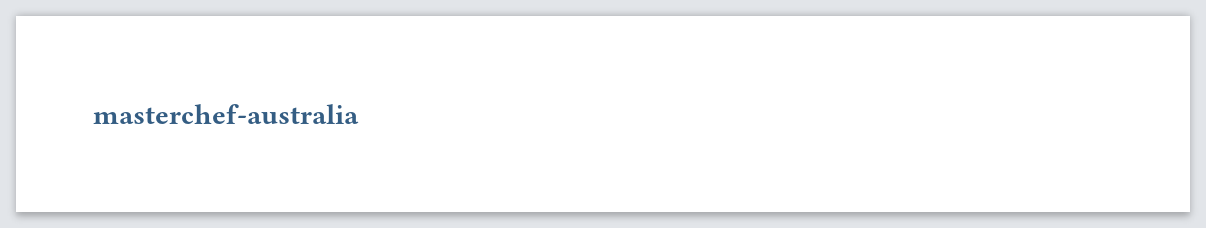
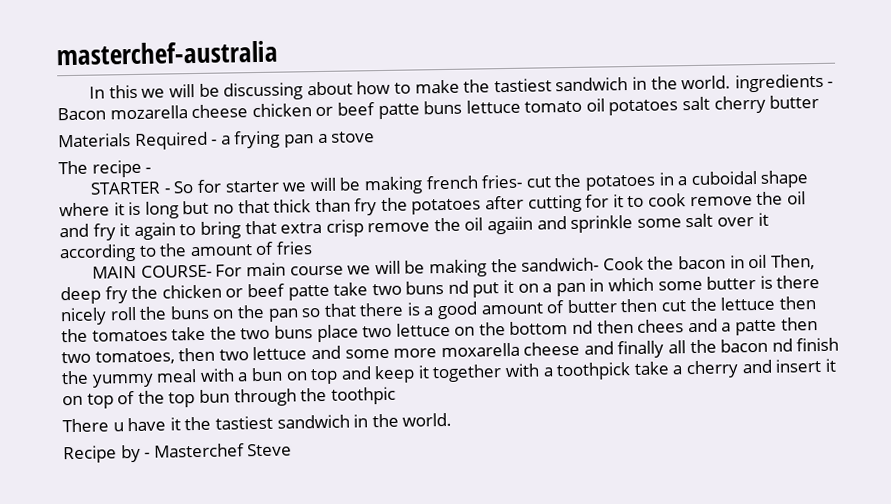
(359, 114) none -> [89,73,834,101] [57,94,820,121] [58,130,376,150] [58,159,152,178] [90,170,810,195] [59,191,806,219] [59,212,769,241] [59,241,313,263] [92,254,815,279] [60,274,821,305] [60,296,816,326] [61,317,818,343] [61,337,840,365] [61,358,836,388] [62,386,396,409] [62,412,453,433] [63,443,293,464] // In this we will be discussing about how to make the tastiest sandwich in the world. ingredients - Bacon mozarella cheese chicken or beef patte buns lettuce tomato oil potatoes salt cherry butter // Materials Required - a frying pan a stove // The recipe - // STARTER - So for starter we will be making french fries- cut the potatoes in a cuboidal shape where it is long but no that thick than fry the potatoes after cutting for it to cook remove the oil and fry it again to bring that extra crisp remove the oil agaiin and sprinkle some salt over it according to the amount of fries // MAIN COURSE- For main course we will be making the sandwich- Cook the bacon in oil Then, deep fry the chicken or beef patte take two buns nd put it on a pan in which some butter is there nicely roll the buns on the pan so that there is a good amount of butter then cut the lettuce then the tomatoes take the two buns place two lettuce on the bottom nd then chees and a patte then two tomatoes, then two lettuce and some more moxarella cheese and finally all the bacon nd finish the yummy meal with a bun on top and keep it together with a toothpick take a cherry and insert it on top of the top bun through the toothpic // There u have it the tastiest sandwich in the world. // Recipe by - Masterchef Steve

